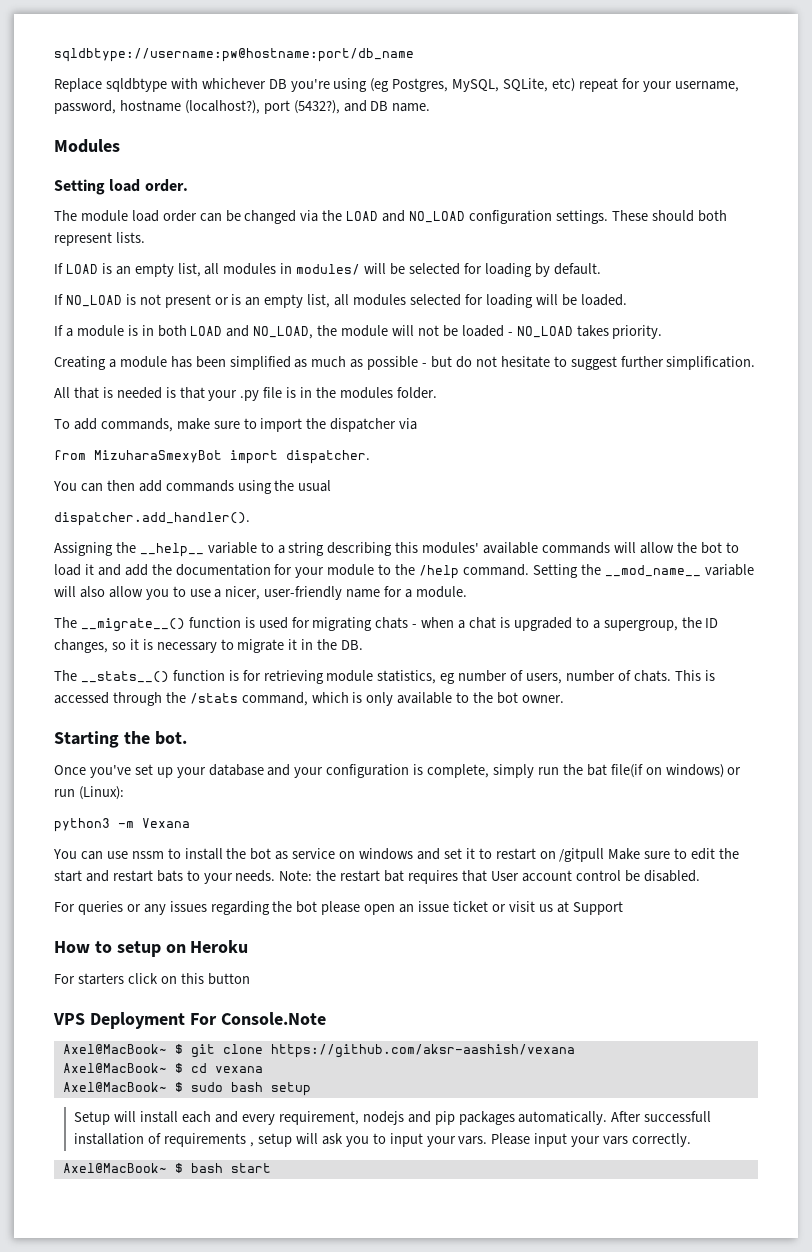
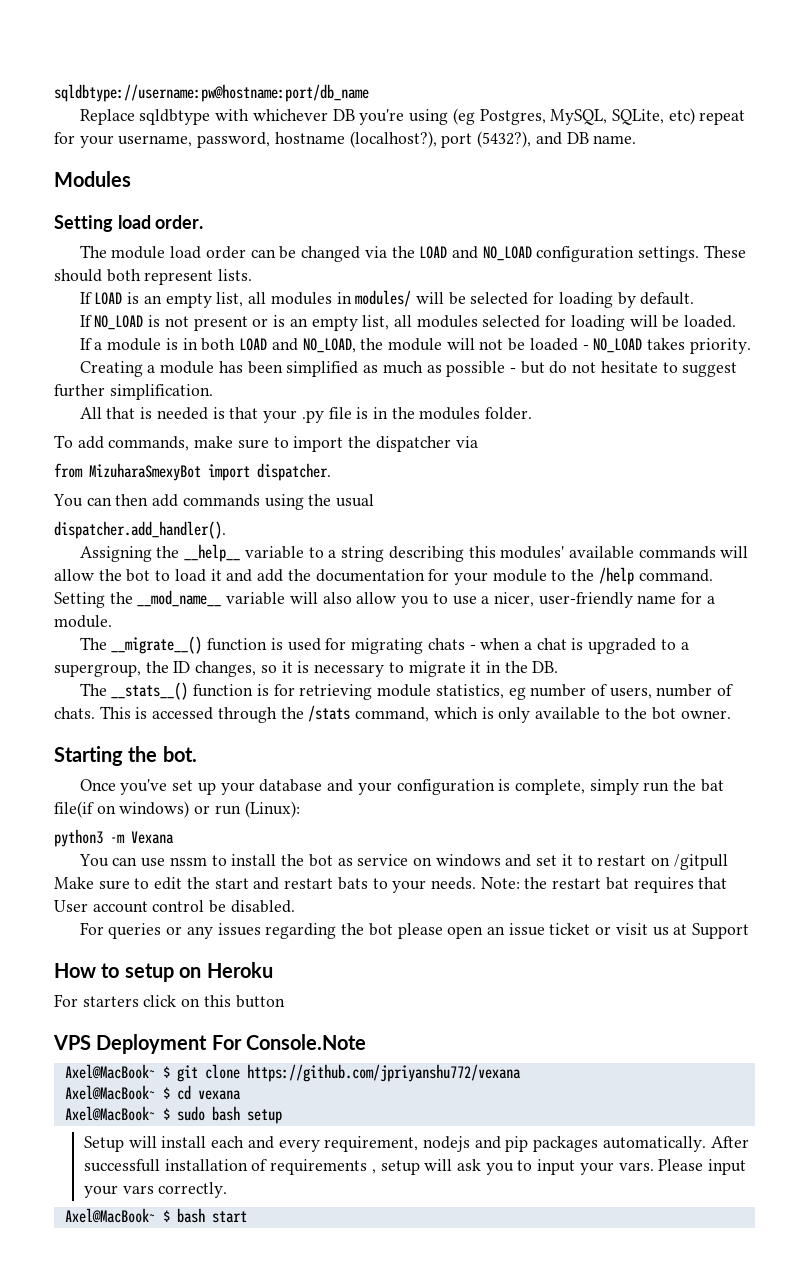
[270,1044,575,1058] https://github.com/aksr-aashish/vexana -> [246,1064,521,1082] https://github.com/jpriyanshu772/vexana

